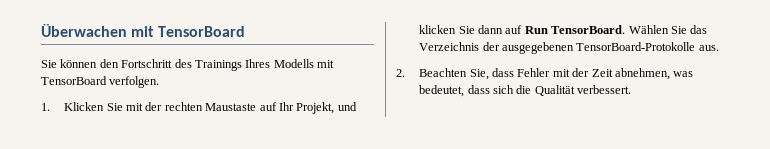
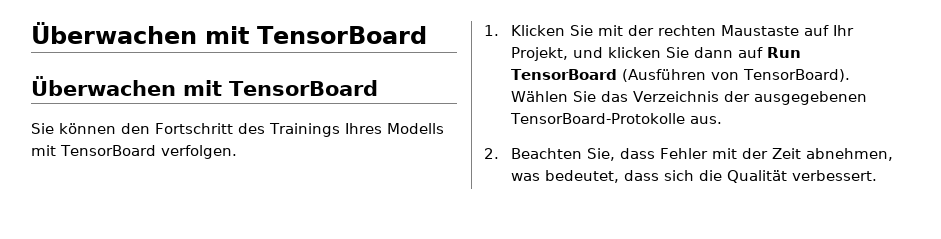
[41,24,246,37] Überwachen mit TensorBoard -> [31,22,427,44] [31,76,378,96] Überwachen mit TensorBoard // Überwachen mit TensorBoard
[551,25,626,34] TensorBoard. -> [511,69,851,82] TensorBoard (Ausführen von TensorBoard).

